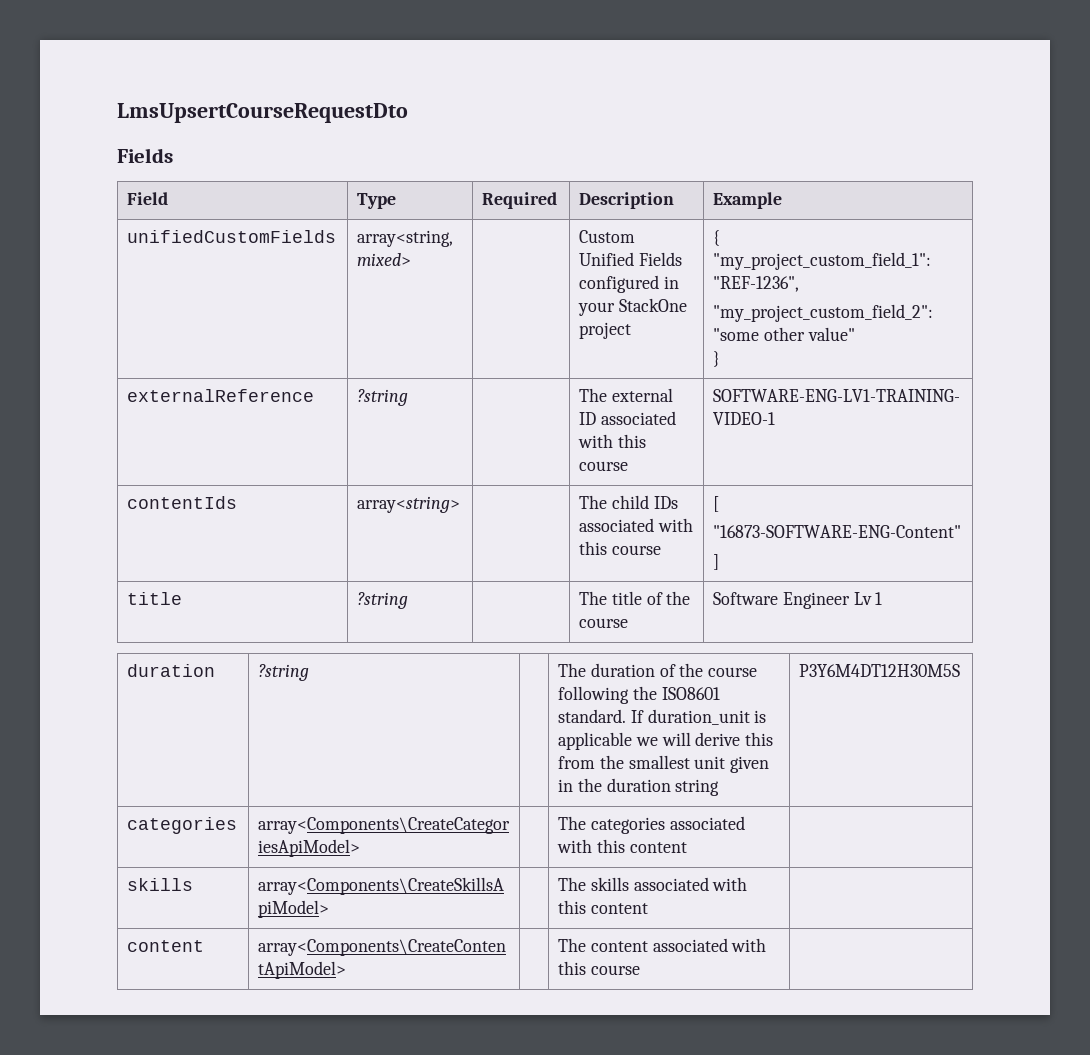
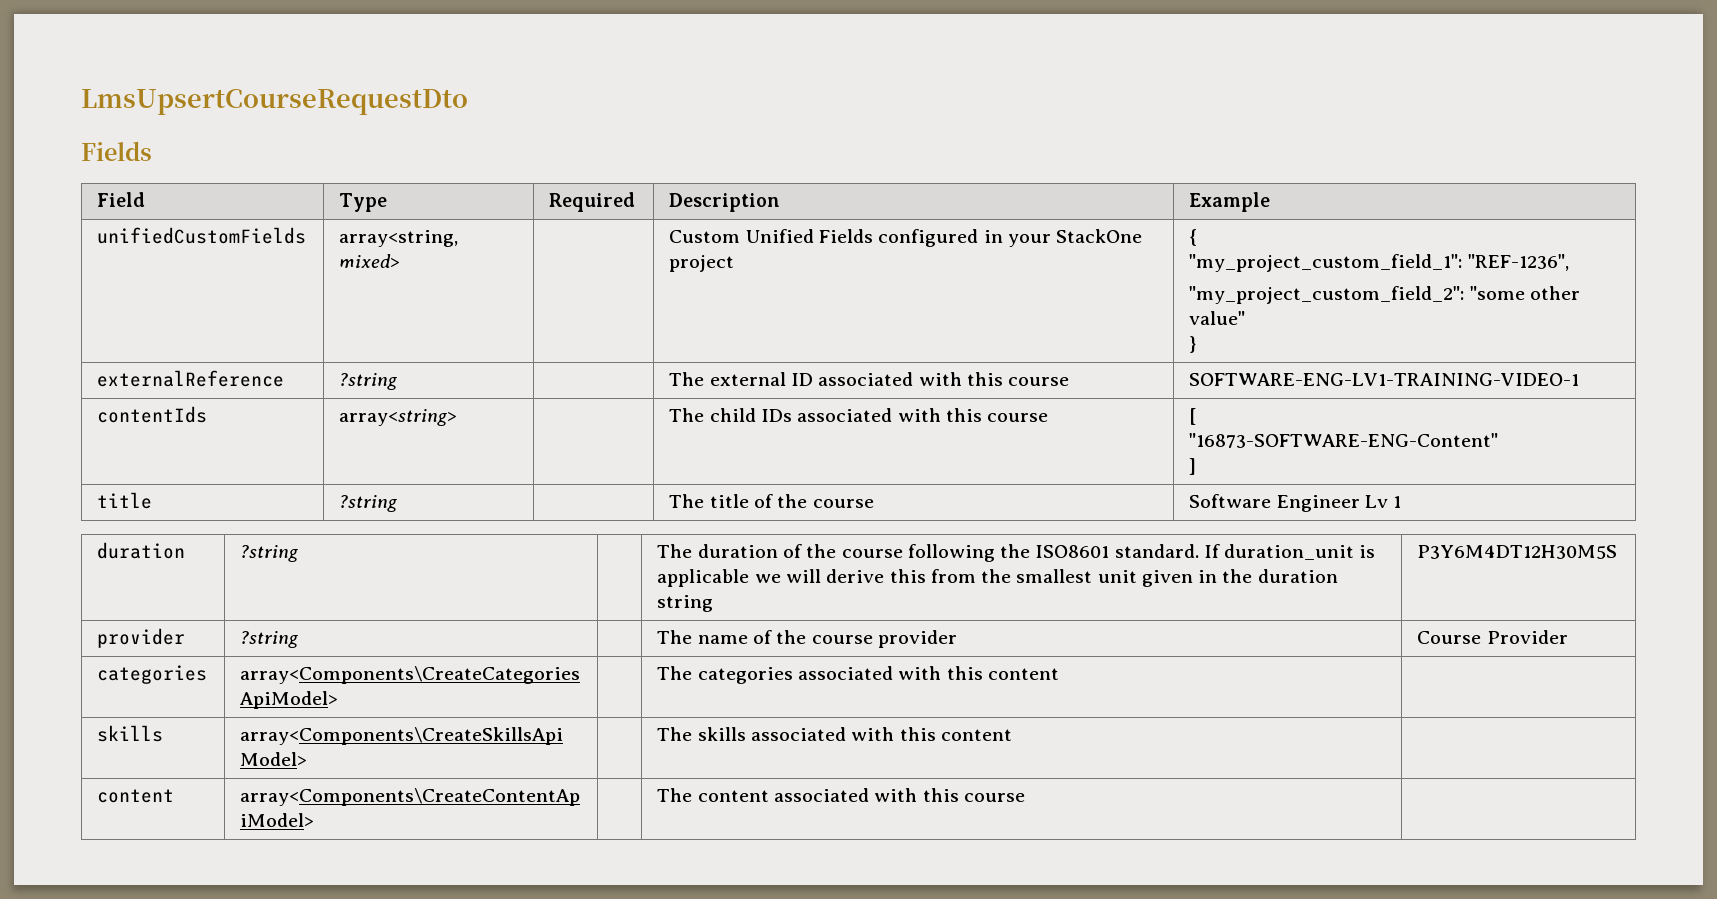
(961, 670) none -> [97,628,186,648] [240,631,299,648] [657,630,957,648] [1417,630,1568,644] // provider | ?string | | The name of the course provider | Course Provider

